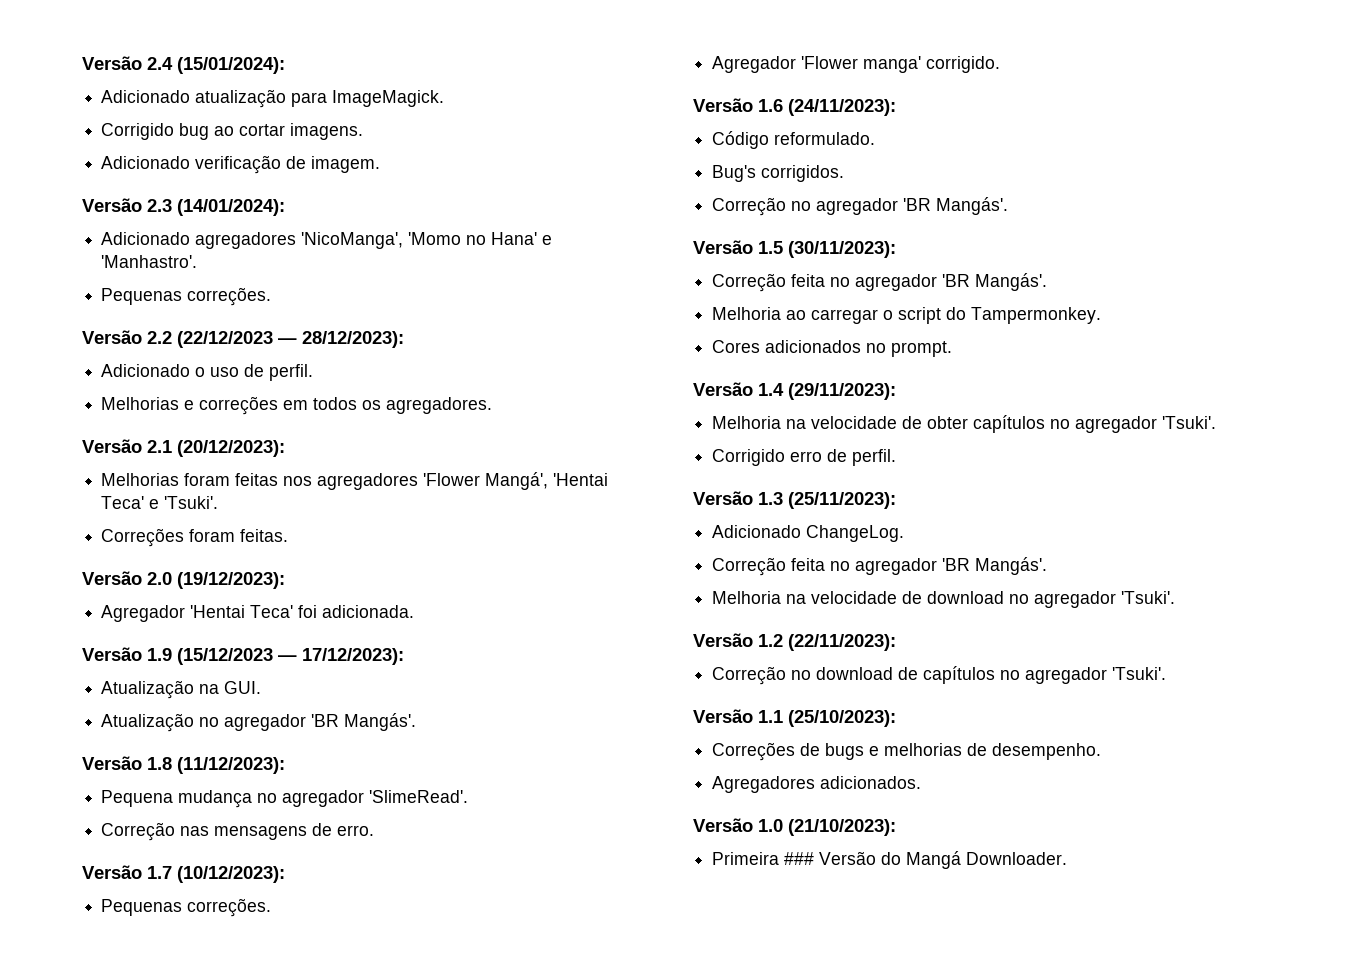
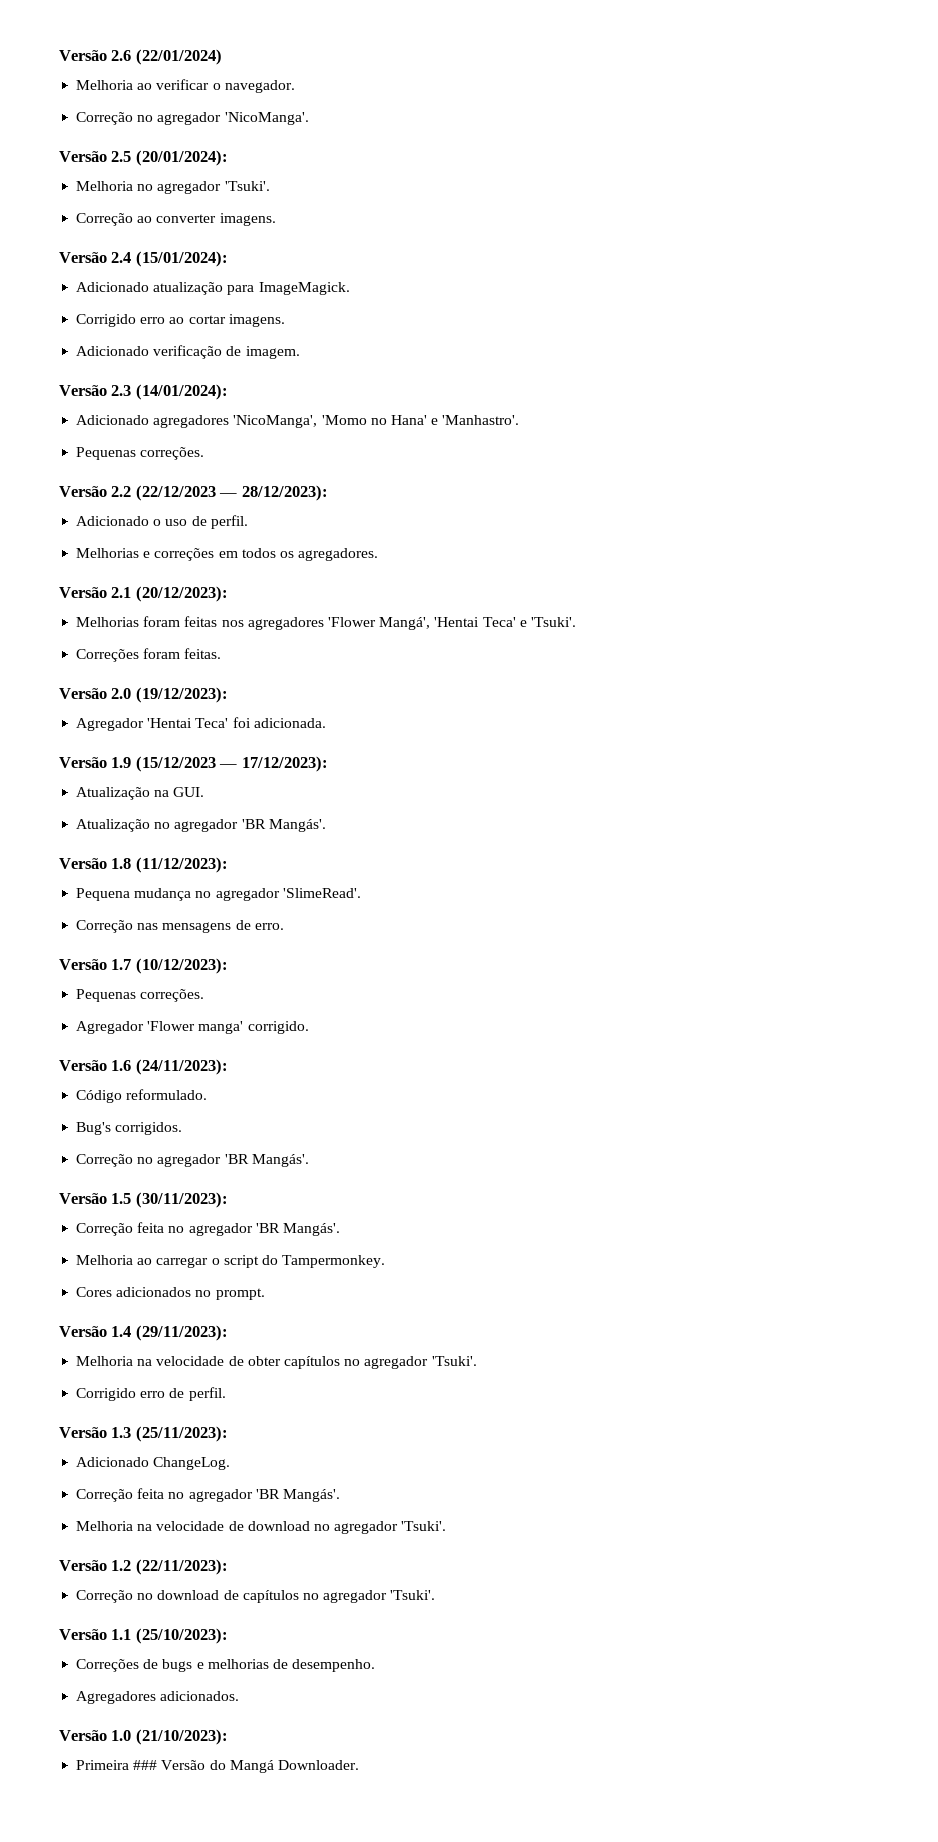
[82,56,142,70] Versão -> [59,49,222,65] [76,79,295,93] [76,112,309,125] [59,150,228,166] [76,181,270,194] [76,213,276,226] [59,252,107,263] Versão 2.6 (22/01/2024) // Melhoria ao verificar o navegador. // Correção no agregador 'NicoManga'. // Versão 2.5 (20/01/2024): // Melhoria no agregador 'Tsuki'. // Correção ao converter imagens. // Versão
[179,123,210,140] bug -> [140,317,166,324] erro

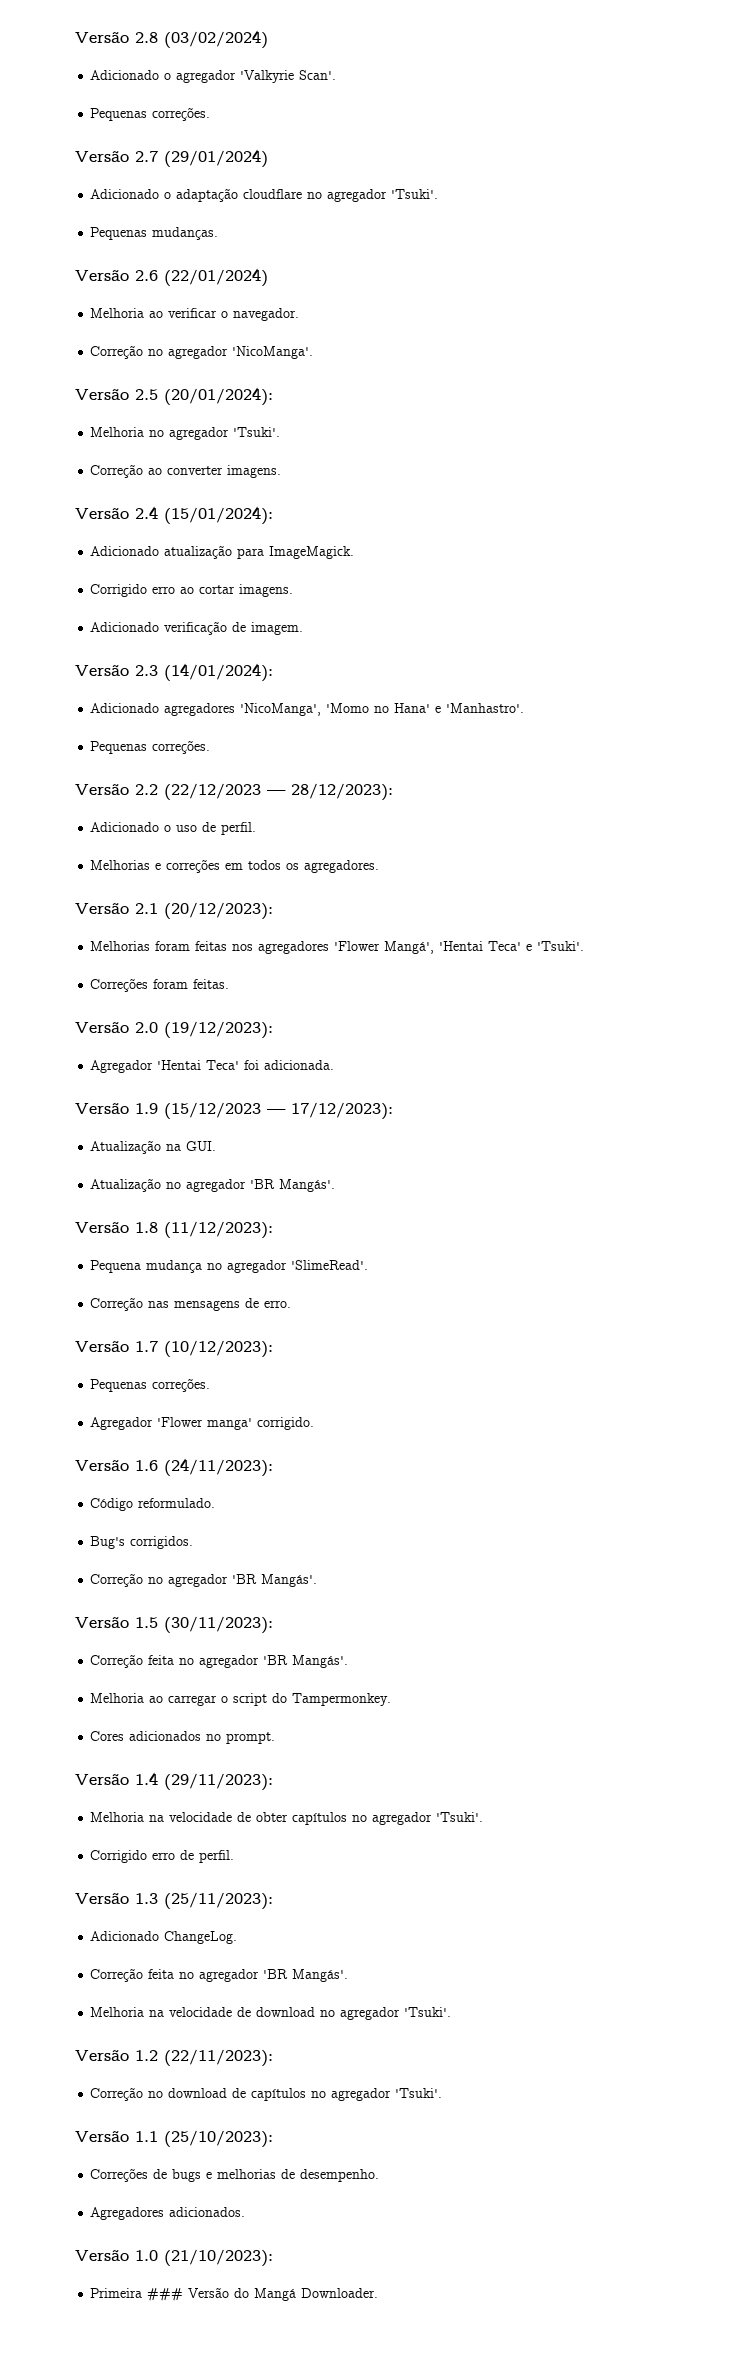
[59,50,107,61] Versão -> [75,30,268,49] [90,70,337,83] [90,107,211,121] [75,149,268,168] [90,188,439,202] [90,227,219,240] [75,269,129,281] Versão 2.8 (03/02/2024) // Adicionado o agregador 'Valkyrie Scan'. // Pequenas correções. // Versão 2.7 (29/01/2024) // Adicionado o adaptação cloudflare no agregador 'Tsuki'. // Pequenas mudanças. // Versão

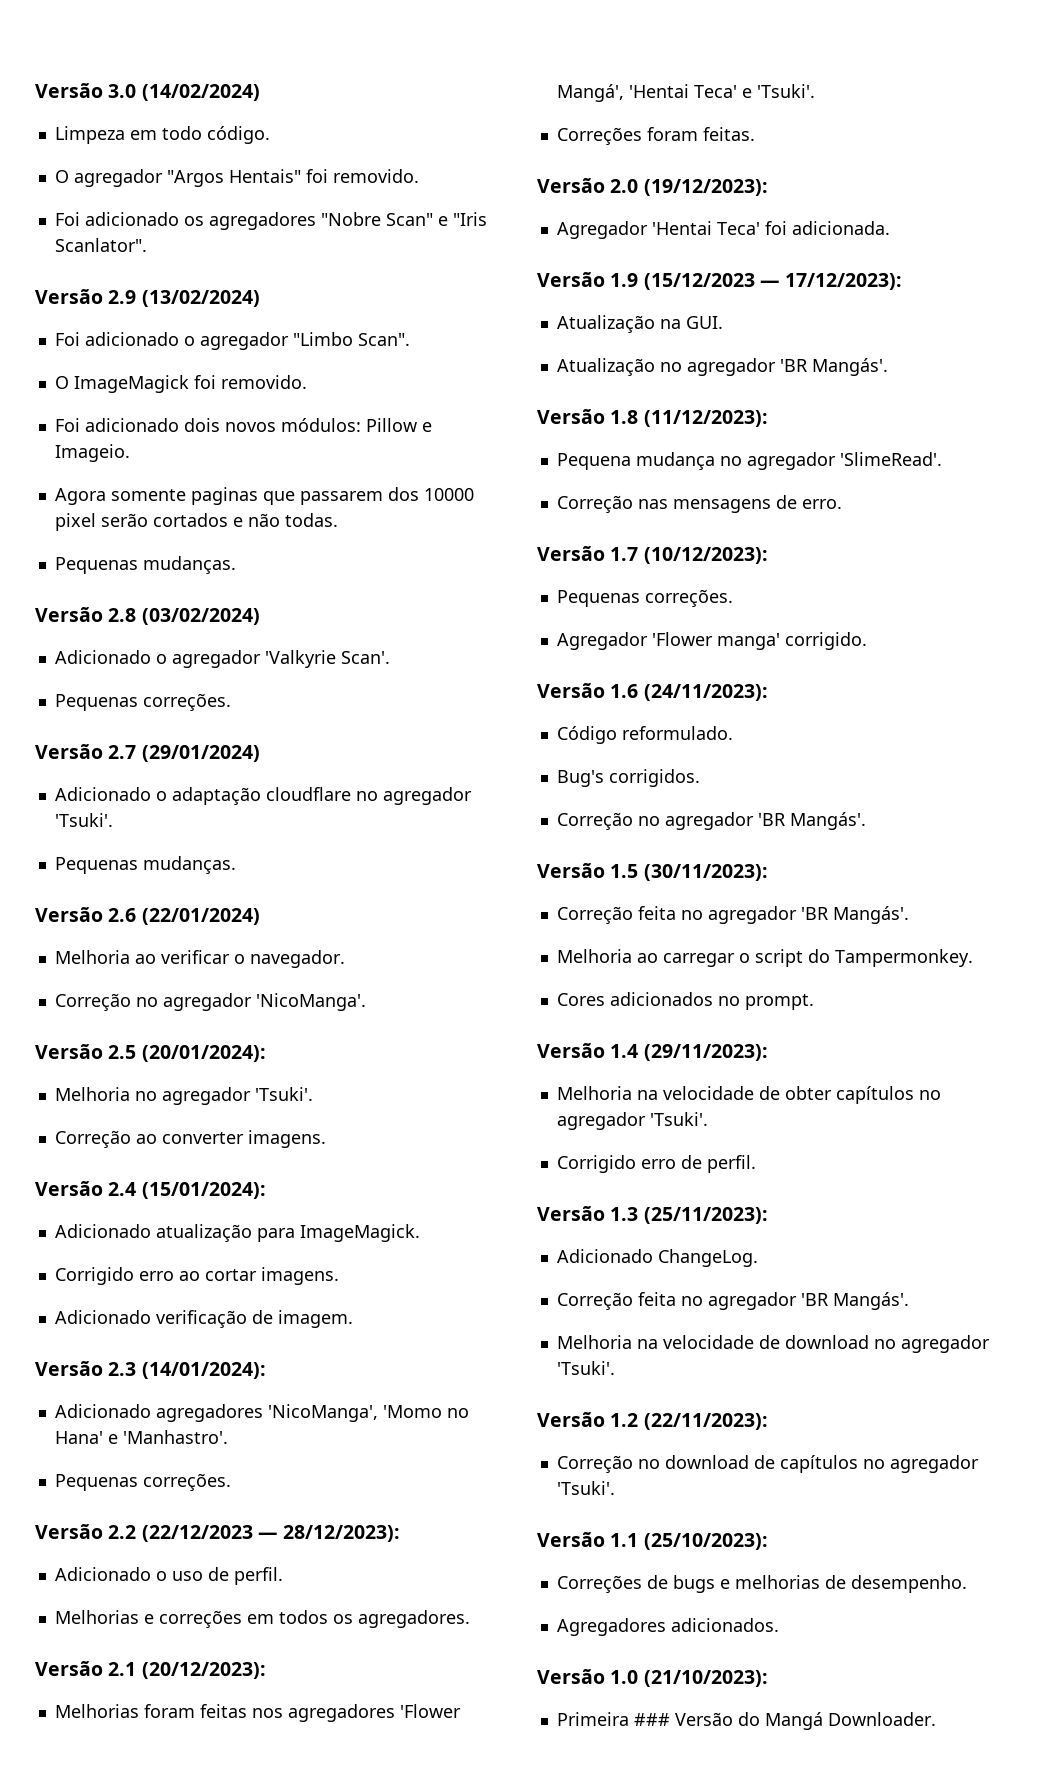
[75,31,129,43] Versão -> [35,83,260,101] [54,126,270,144] [54,169,419,187] [54,212,487,230] [54,238,147,252] [35,289,260,307] [54,332,410,350] [54,375,307,393] [54,418,432,432] [54,444,130,462] [54,487,474,505] [54,513,338,531] [54,556,236,574] [35,607,103,622] Versão 3.0 (14/02/2024) // Limpeza em todo código. // O agregador "Argos Hentais" foi removido. // Foi adicionado os agregadores "Nobre Scan" e "Iris Scanlator". // Versão 2.9 (13/02/2024) // Foi adicionado o agregador "Limbo Scan". // O ImageMagick foi removido. // Foi adicionado dois novos módulos: Pillow e Imageio. // Agora somente paginas que passarem dos 10000 pixel serão cortados e não todas. // Pequenas mudanças. // Versão

